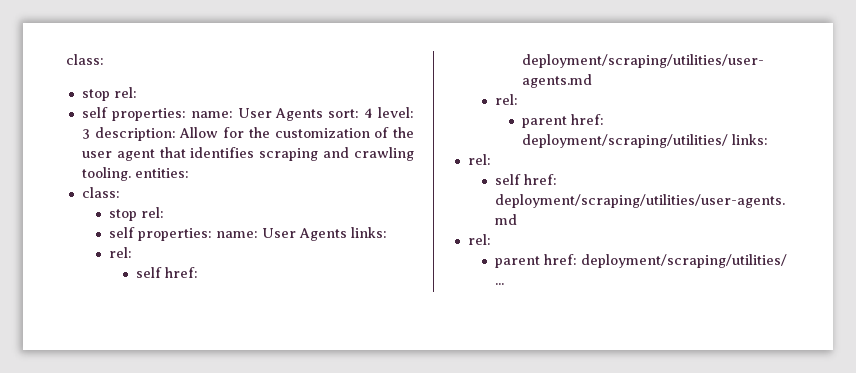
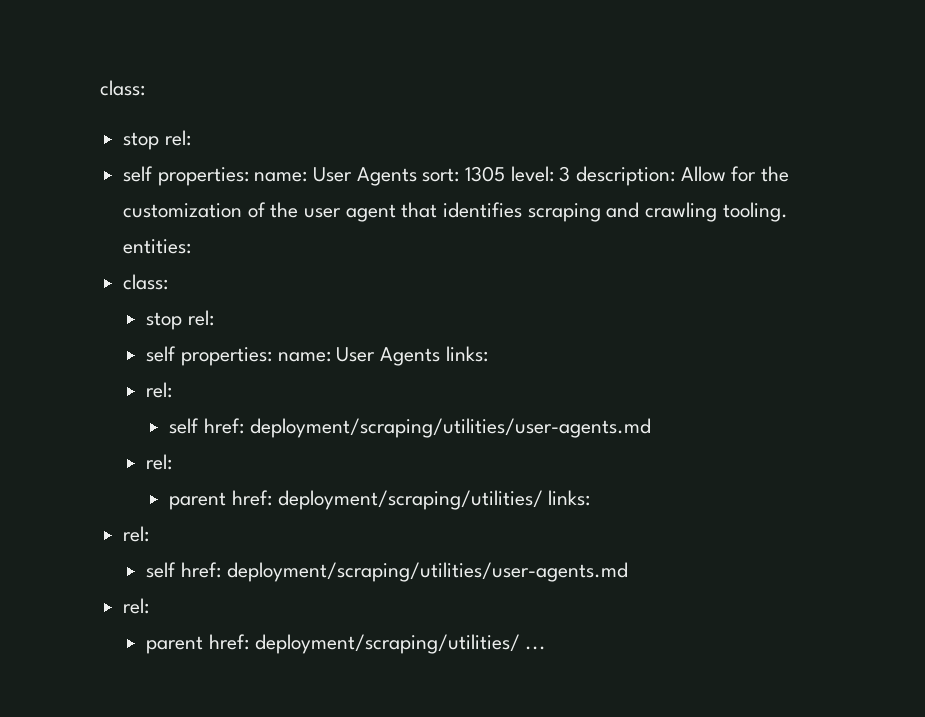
[364,108,374,118] 4 -> [465,166,506,182] 1305

